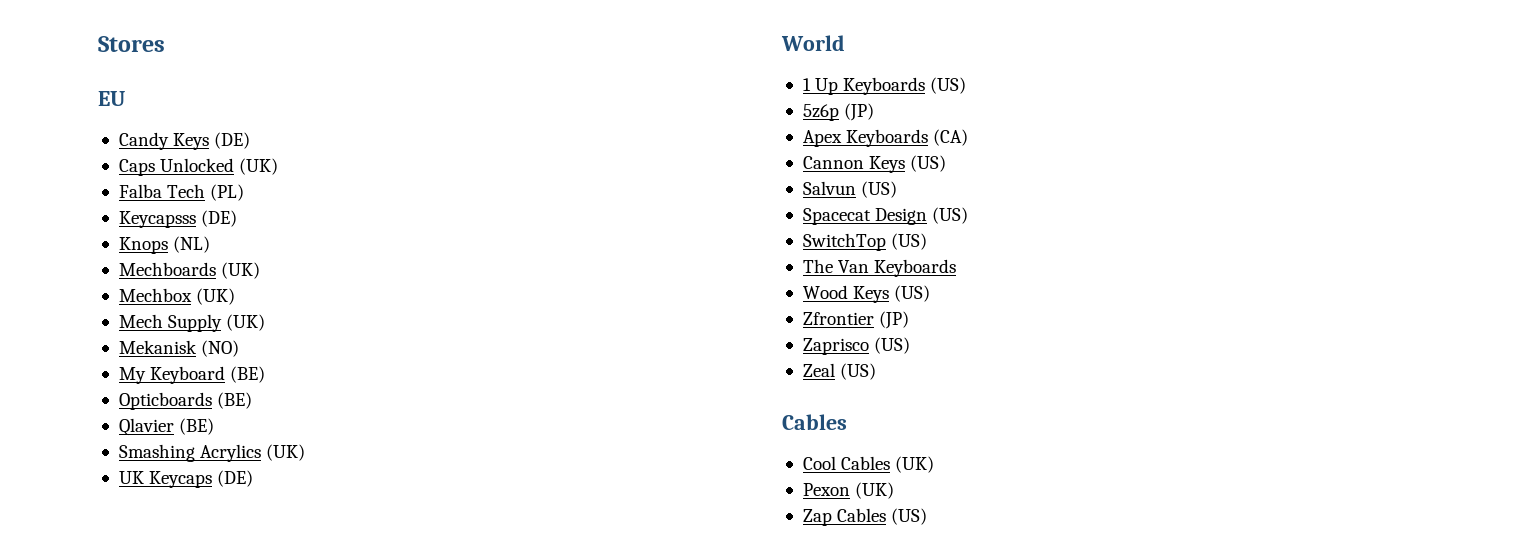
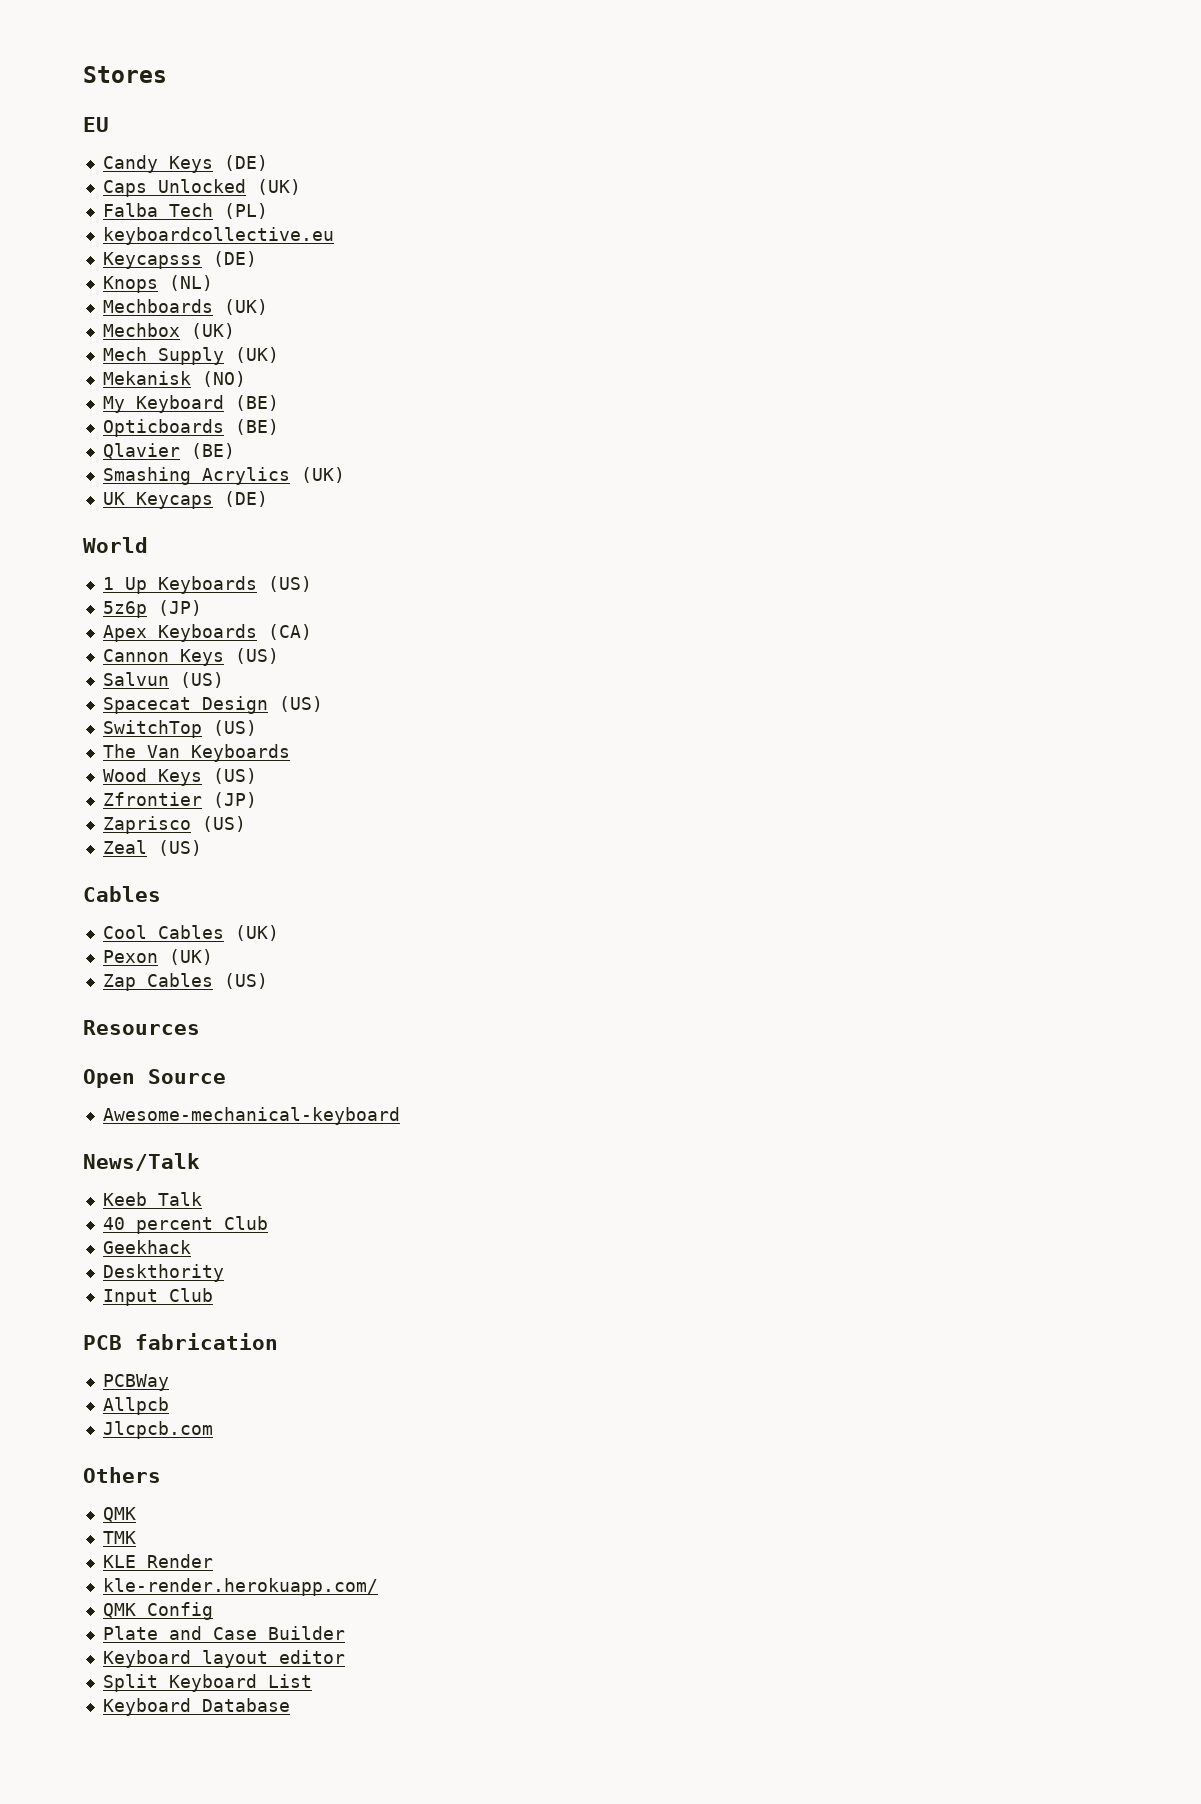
(245, 192) none -> [102,227,334,245] // keyboardcollective.eu
(928, 516) none -> [83,1020,200,1035] [83,1069,226,1088] [102,1107,400,1125] [83,1153,200,1171] [102,1192,202,1206] [102,1216,268,1234] [102,1240,191,1254] [102,1264,224,1282] [102,1288,213,1306] [83,1333,278,1350] [102,1374,169,1391] [102,1397,169,1415] [102,1421,213,1439] [83,1467,161,1483] [102,1507,136,1522] [102,1531,136,1544] [102,1554,213,1568] [102,1578,378,1596] [102,1602,213,1620] [102,1626,345,1640] [102,1650,345,1668] [102,1674,312,1692] [102,1698,290,1716] // Resources // Open Source // Awesome-mechanical-keyboard // News/Talk // Keeb Talk // 40 percent Club // Geekhack // Deskthority // Input Club // PCB fabrication // PCBWay // Allpcb // Jlcpcb.com // Others // QMK // TMK // KLE Render // kle-render.herokuapp.com/ // QMK Config // Plate and Case Builder // Keyboard layout editor // Split Keyboard List // Keyboard Database

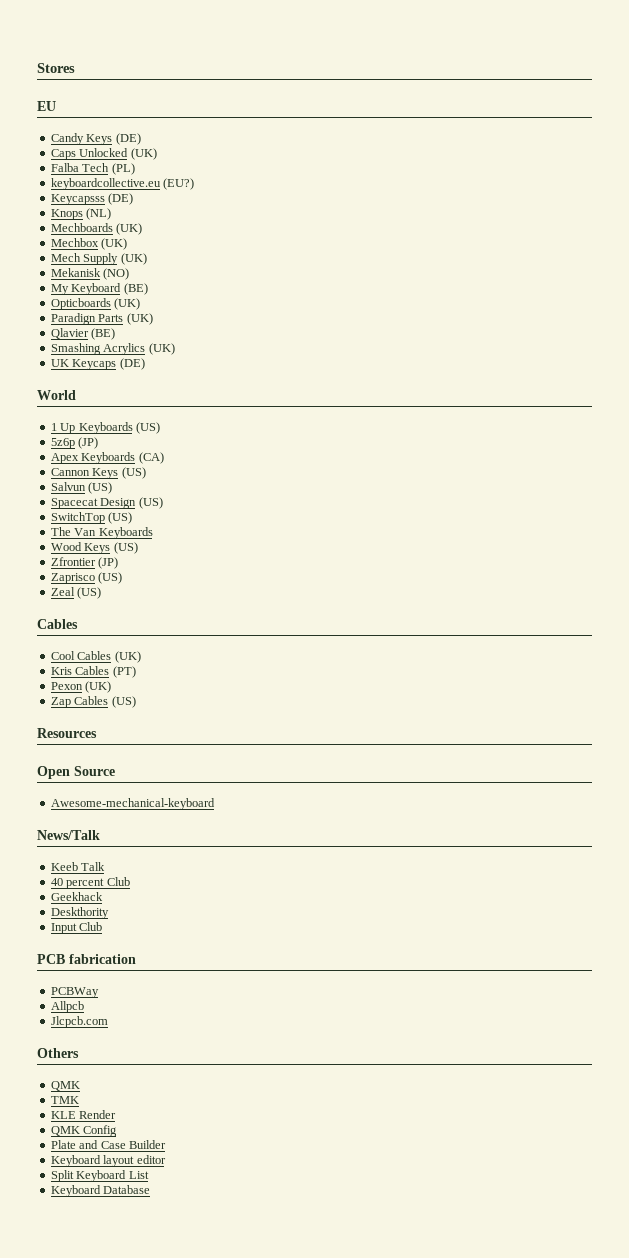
(334, 236) none -> [163,178,195,190] (EU?)
[234,419,279,435] (BE) -> [114,298,141,310] [50,313,153,325] (UK) // Paradign Parts (UK)
(279, 933) none -> [50,666,136,678] // Kris Cables (PT)
[102,1578,378,1596] // kle-render.herokuapp.com/ -> (117, 1114) none

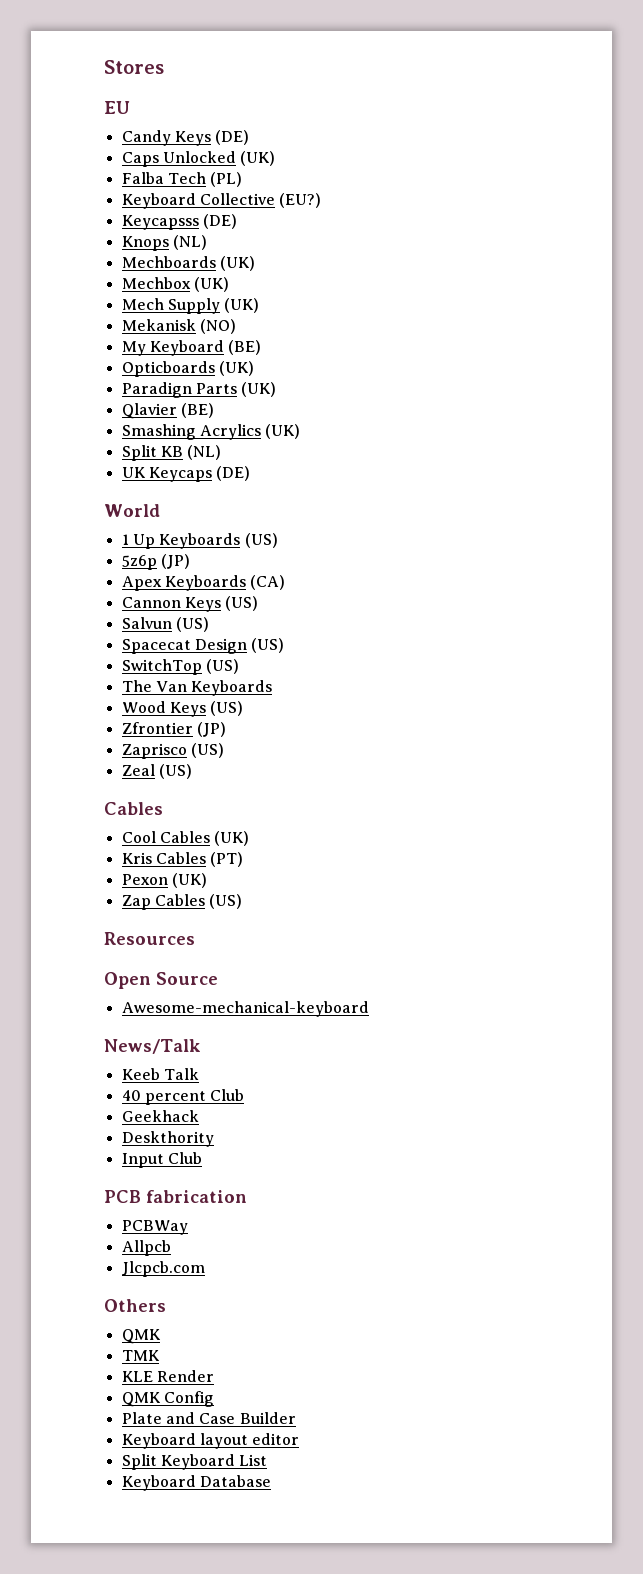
[50,178,161,190] keyboardcollective.eu -> [121,193,275,209] Keyboard Collective
(175, 349) none -> [121,445,222,461] // Split KB (NL)

